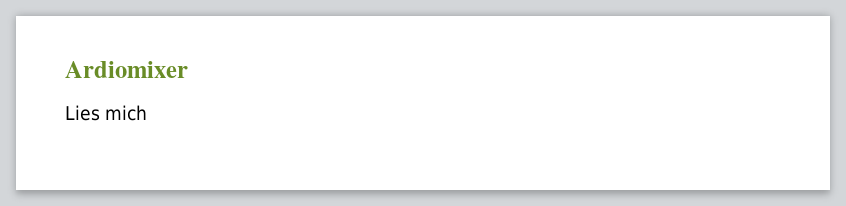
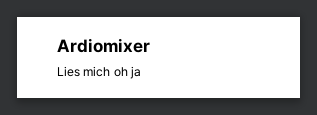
(148, 113) none -> [113,66,142,79] oh ja

